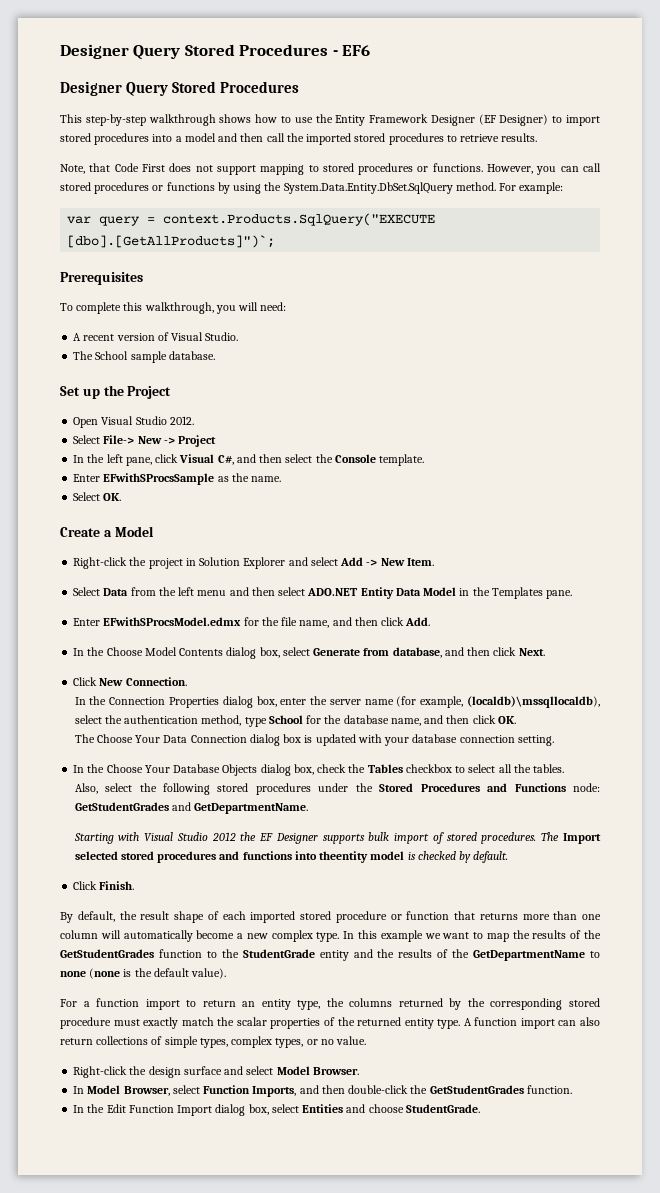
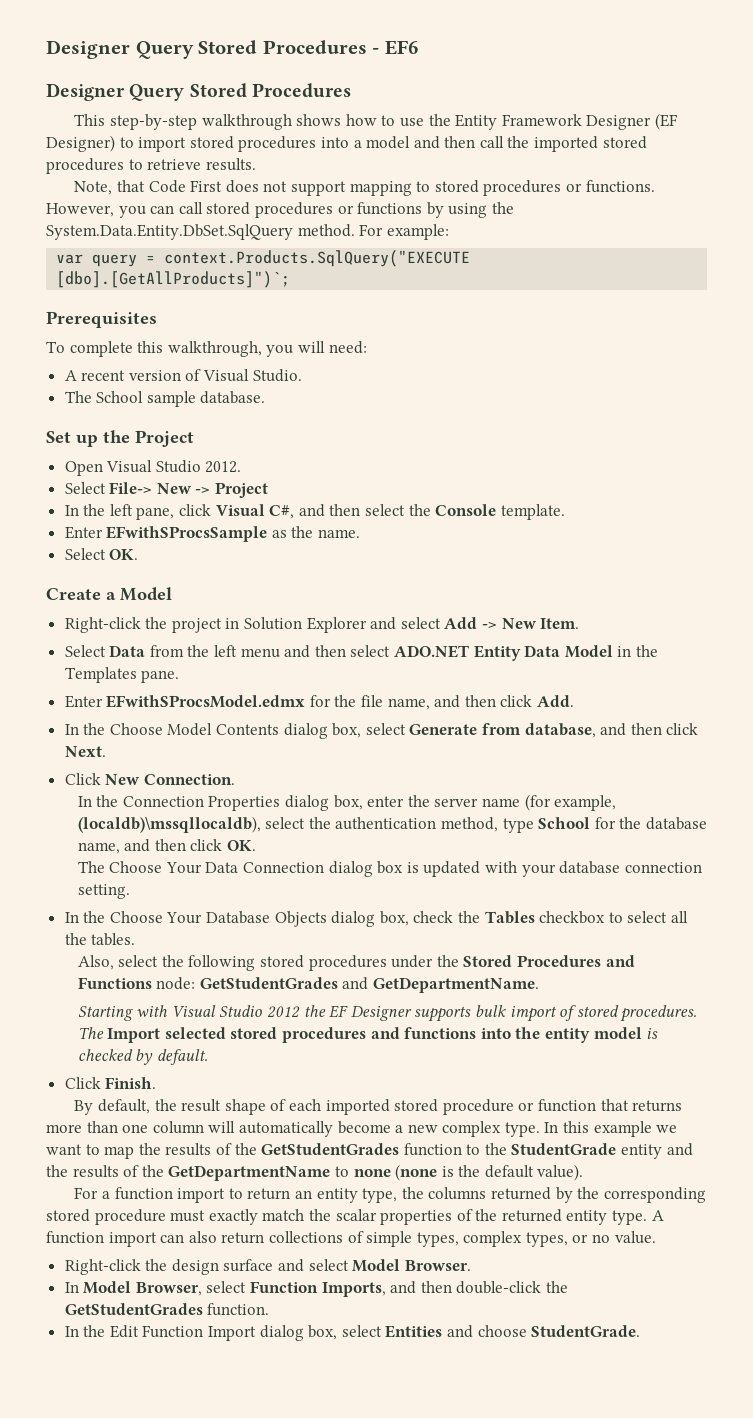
[319,851,369,863] theentity -> [515,1027,590,1043] the entity

